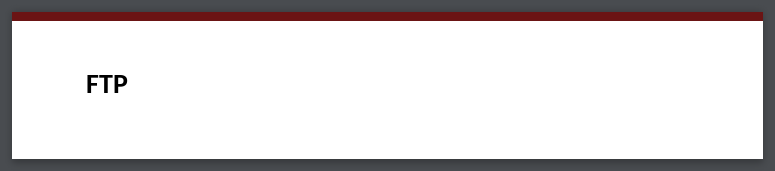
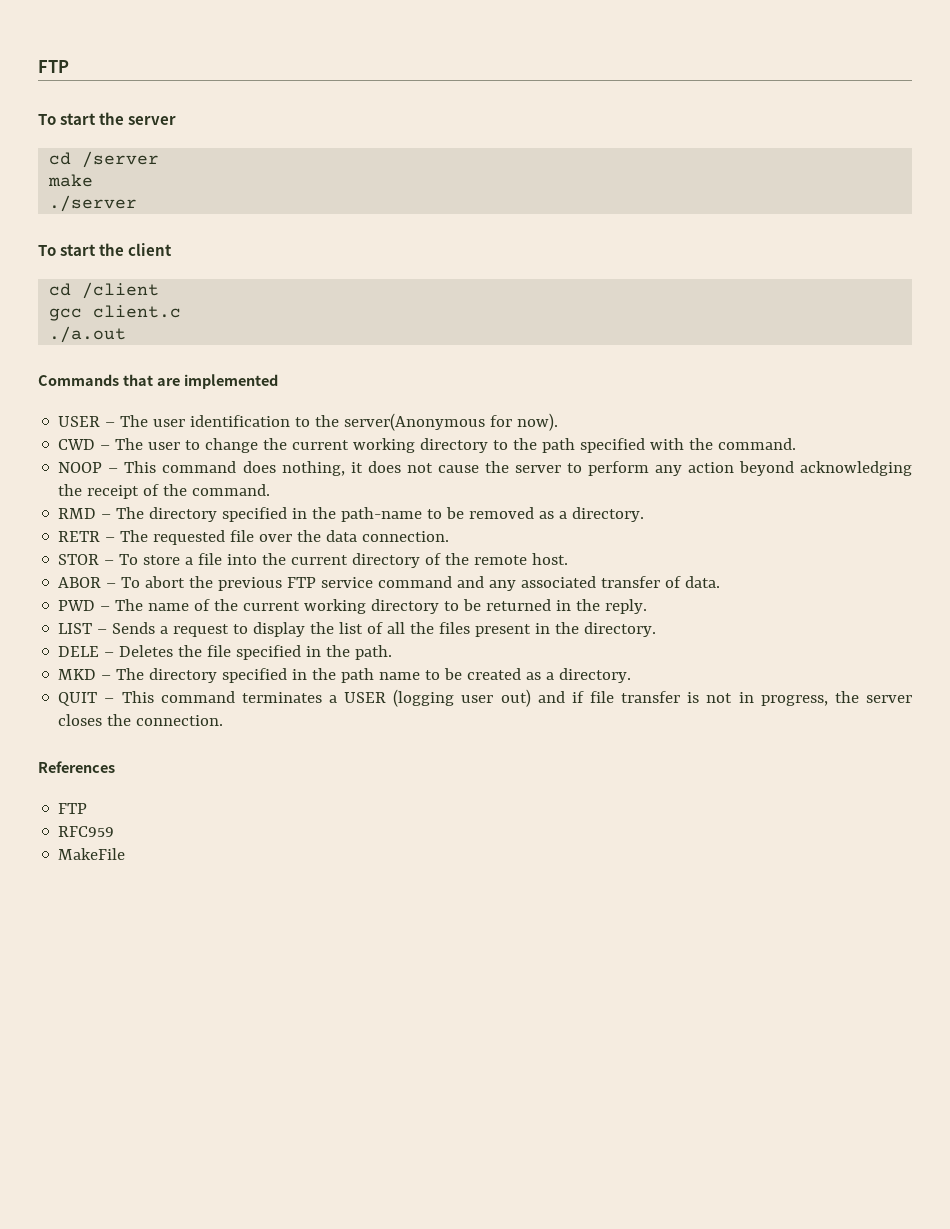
[86,75,128,93] FTP -> [38,60,69,73] [38,112,177,125] [49,151,160,168] [48,174,94,187] [49,195,138,212] [38,243,173,256] [49,282,160,299] [49,305,182,321] [49,326,127,343] [38,374,278,389] [58,413,559,431] [58,438,797,453] [58,461,912,476] [58,484,271,499] [58,507,645,522] [58,530,450,545] [58,553,569,568] [58,576,721,591] [58,599,648,614] [58,622,657,637] [58,645,393,660] [58,668,632,683] [58,689,913,707] [58,714,224,726] [38,761,115,773] [58,803,88,814] [58,826,115,837] [58,848,126,860] FTP // To start the server // cd /server // make // ./server // To start the client // cd /client // gcc client.c // ./a.out // Commands that are implemented // USER – The user identification to the server(Anonymous for now). // CWD – The user to change the current working directory to the path specified with the command. // NOOP – This command does nothing, it does not cause the server to perform any action beyond acknowledging the receipt of the command. // RMD – The directory specified in the path-name to be removed as a directory. // RETR – The requested file over the data connection. // STOR – To store a file into the current directory of the remote host. // ABOR – To abort the previous FTP service command and any associated transfer of data. // PWD – The name of the current working directory to be returned in the reply. // LIST – Sends a request to display the list of all the files present in the directory. // DELE – Deletes the file specified in the path. // MKD – The directory specified in the path name to be created as a directory. // QUIT – This command terminates a USER (logging user out) and if file transfer is not in progress, the server closes the connection. // References // FTP // RFC959 // MakeFile

